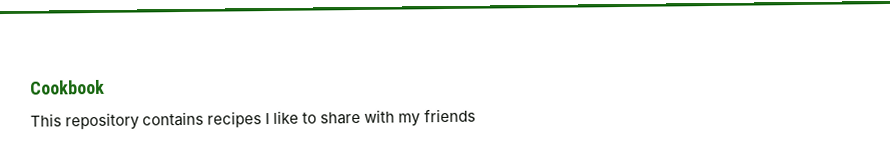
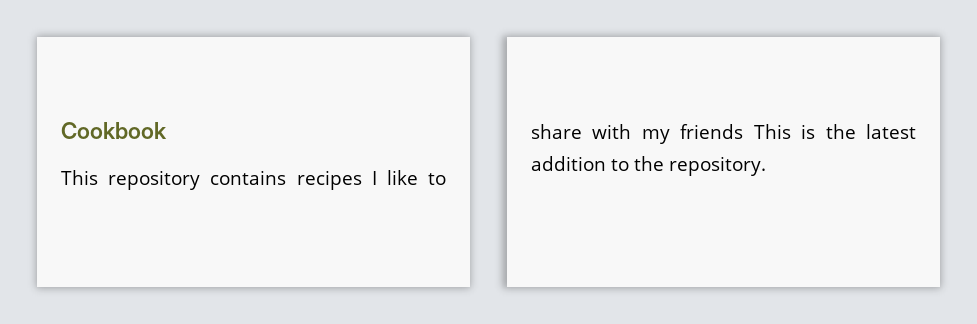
(476, 115) none -> [753,124,916,139] [531,156,766,176] This is the latest addition to the repository.

